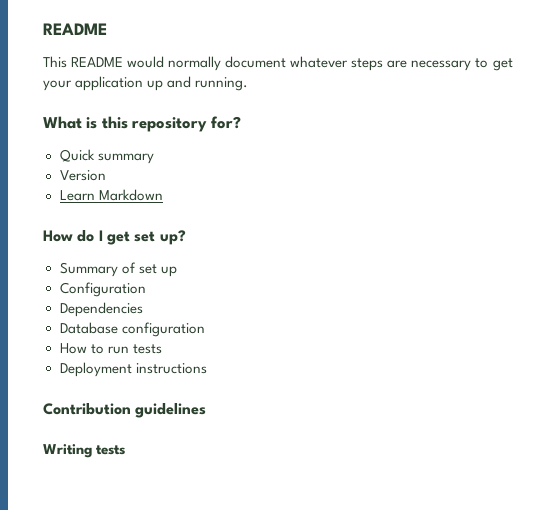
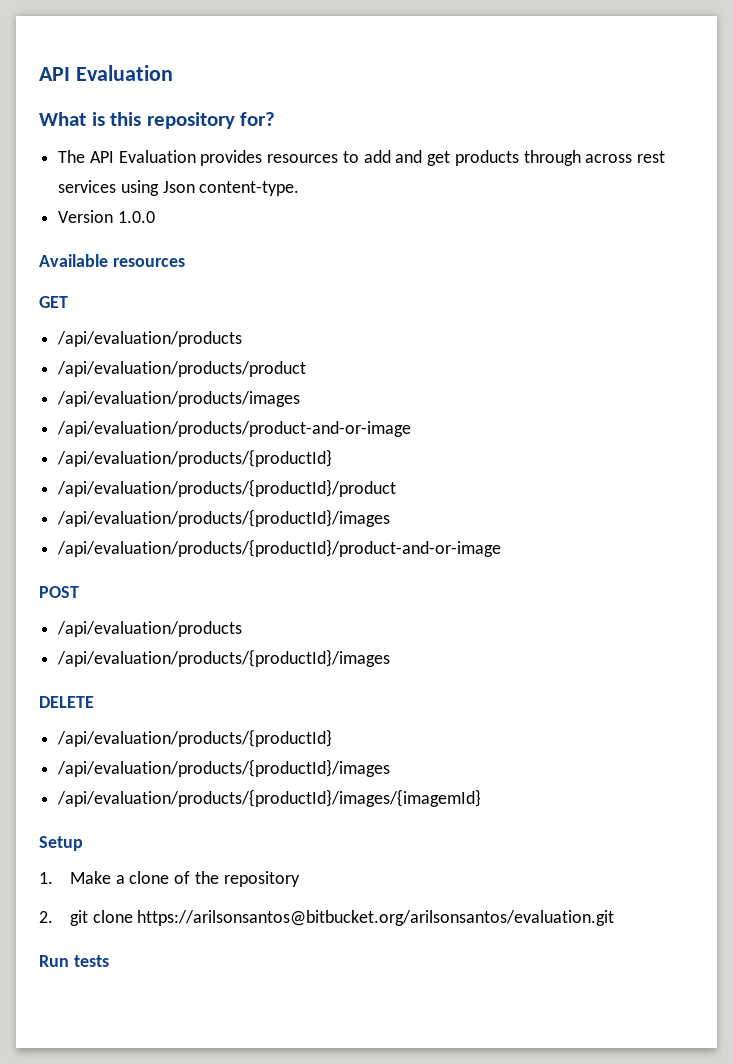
[43,23,107,35] [43,56,513,71] [43,76,249,91] README // This README would normally document whatever steps are necessary to get your application up and running. -> [39,65,173,81] API Evaluation
[59,149,154,164] [59,170,106,181] [59,189,163,201] [43,230,186,245] [59,262,177,277] [59,282,146,297] [59,302,143,317] [59,322,205,337] [59,343,162,354] [59,362,207,377] [43,403,207,418] [43,444,92,458] Quick summary // Version // Learn Markdown // How do I get set up? // Summary of set up // Configuration // Dependencies // Database configuration // How to run tests // Deployment instructions // Contribution guidelines // Writing -> [58,150,665,166] [58,180,300,196] [58,210,155,223] [39,254,185,267] [39,296,68,308] [57,331,243,347] [57,361,307,377] [57,391,301,407] [57,421,412,437] [57,449,333,467] [57,479,397,497] [57,509,391,527] [57,539,502,557] [39,586,79,598] [57,621,243,637] [57,649,391,667] [39,696,94,708] [57,729,333,747] [57,759,391,777] [57,789,482,807] [39,836,83,851] [39,871,300,887] [39,910,615,926] [39,955,69,967] The API Evaluation provides resources to add and get products through across rest services using Json content-type. // Version 1.0.0 // Available resources // GET // /api/evaluation/products // /api/evaluation/products/product // /api/evaluation/products/images // /api/evaluation/products/product-and-or-image // /api/evaluation/products/{productId} // /api/evaluation/products/{productId}/product // /api/evaluation/products/{productId}/images // /api/evaluation/products/{productId}/product-and-or-image // POST // /api/evaluation/products // /api/evaluation/products/{productId}/images // DELETE // /api/evaluation/products/{productId} // /api/evaluation/products/{productId}/images // /api/evaluation/products/{productId}/images/{imagemId} // Setup // 1. Make a clone of the repository // 2. git clone https://arilsonsantos@bitbucket.org/arilsonsantos/evaluation.git // Run

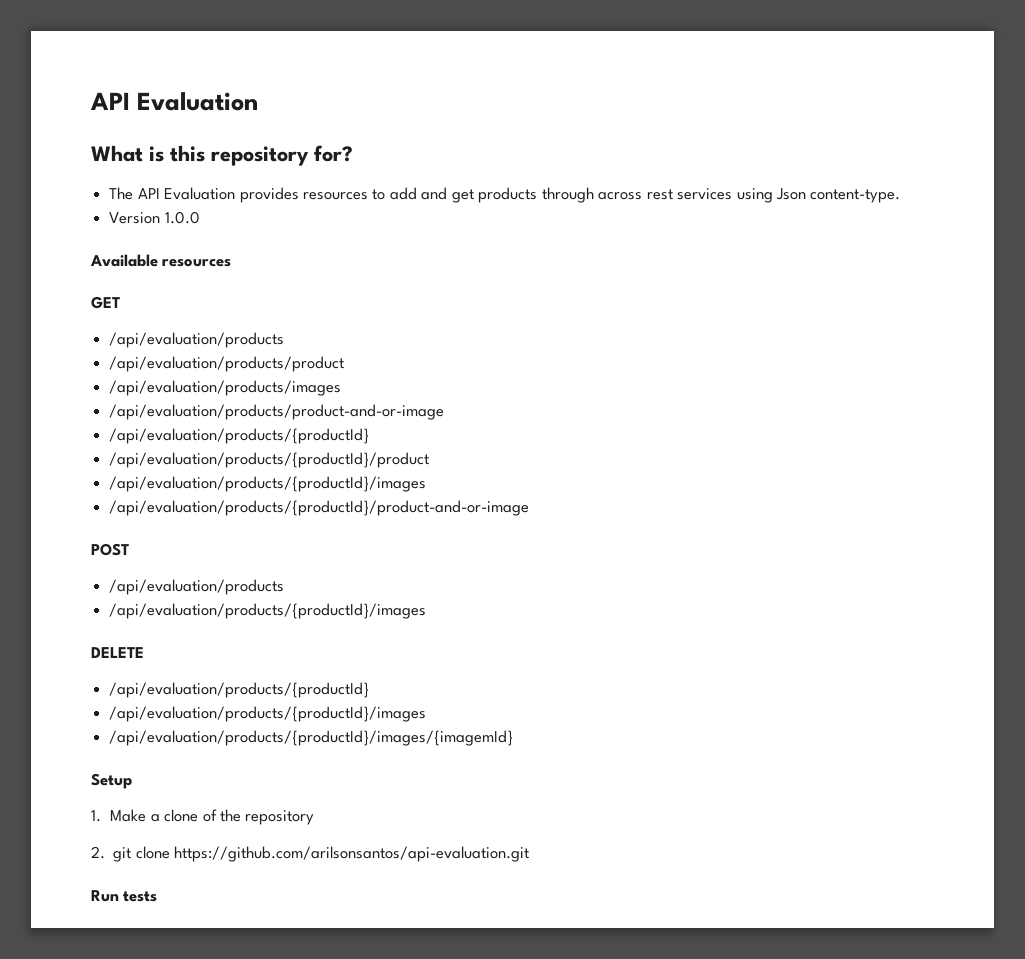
[137,910,615,926] https://arilsonsantos@bitbucket.org/arilsonsantos/evaluation.git -> [174,846,530,862] https://github.com/arilsonsantos/api-evaluation.git

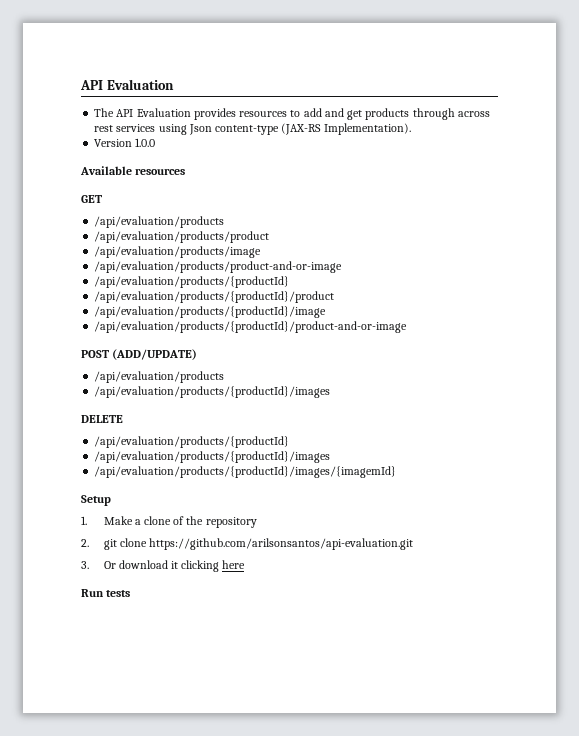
[90,92,259,111] [91,145,353,166] API Evaluation // What is this repository for? -> [80,79,174,90] API Evaluation
[810,189,901,203] content-type. -> [215,123,411,135] content-type (JAX-RS Implementation).
[109,380,342,396] /api/evaluation/products/images -> [94,246,262,258] /api/evaluation/products/image
[109,476,427,492] /api/evaluation/products/{productId}/images -> [94,306,327,318] /api/evaluation/products/{productId}/image
(129, 549) none -> [112,349,198,360] (ADD/UPDATE)
(530, 854) none -> [81,560,246,572] // 3. Or download it clicking here

